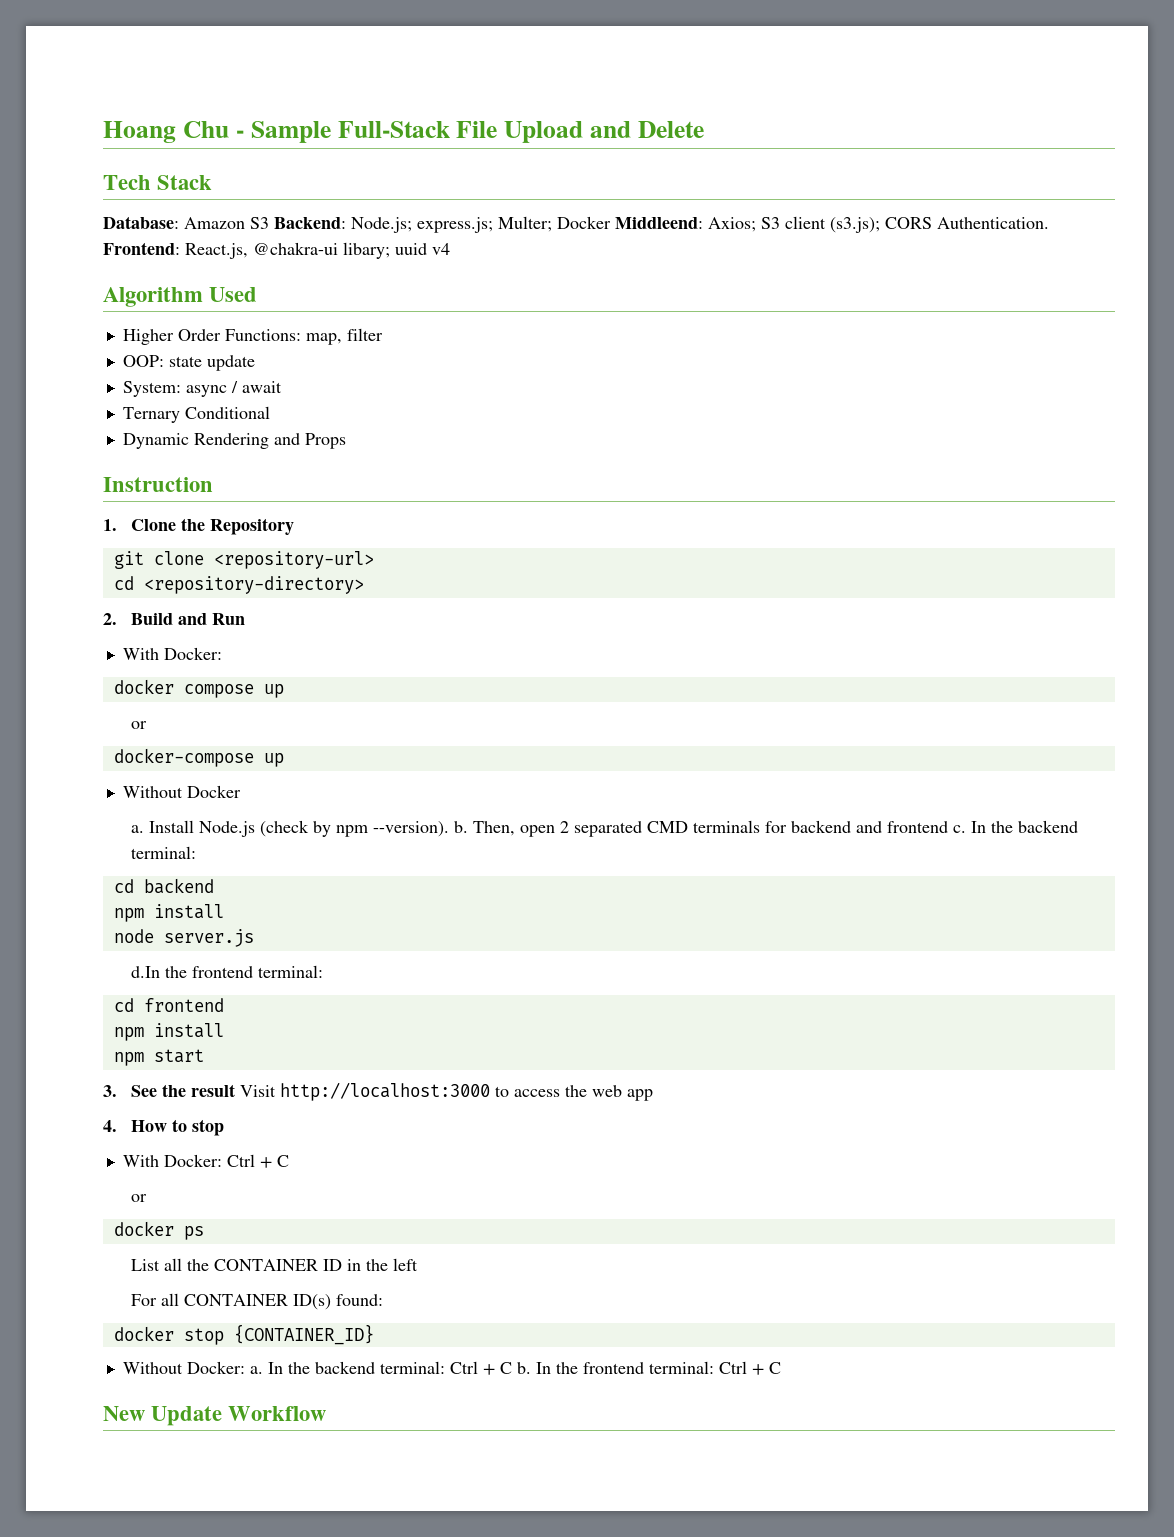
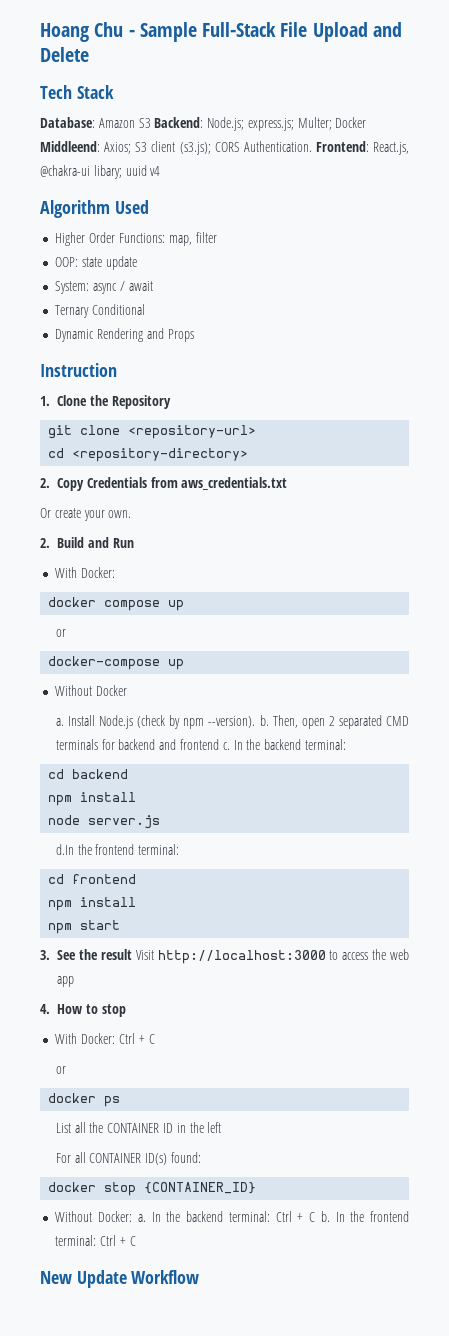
(364, 585) none -> [40,477,288,491] [40,508,132,521] // 2. Copy Credentials from aws_credentials.txt // Or create your own.

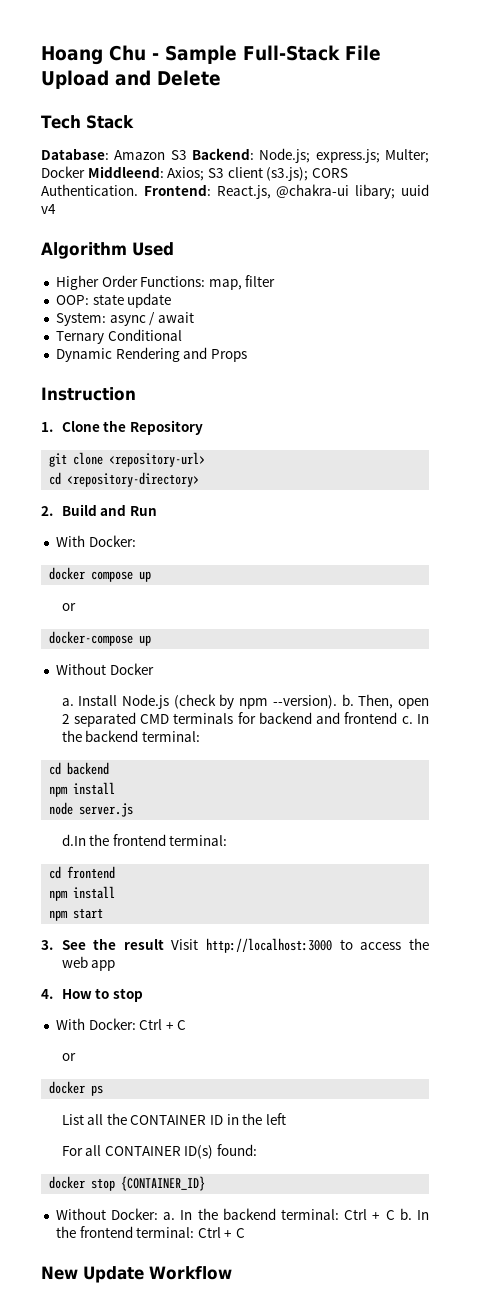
[40,477,288,491] [40,508,132,521] // 2. Copy Credentials from aws_credentials.txt // Or create your own. -> (200, 479) none

